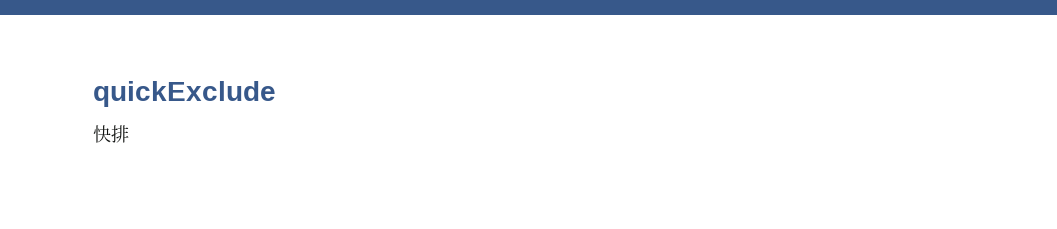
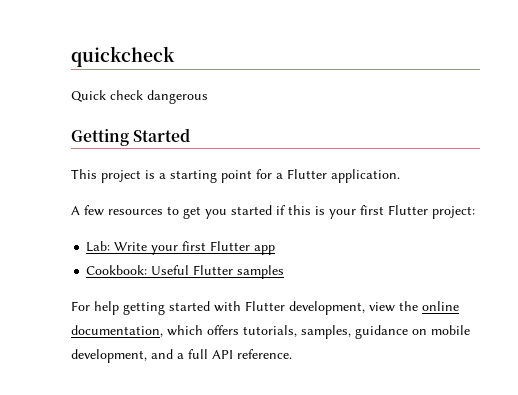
[93,81,276,107] [93,125,129,143] quickExclude // 快排 -> [71,46,175,67] [71,90,208,104] [71,128,191,146] [71,169,400,183] [71,205,475,219] [86,241,276,255] [86,265,285,279] [71,301,459,315] [71,325,470,339] [71,349,292,363] quickcheck // Quick check dangerous // Getting Started // This project is a starting point for a Flutter application. // A few resources to get you started if this is your first Flutter project: // Lab: Write your first Flutter app // Cookbook: Useful Flutter samples // For help getting started with Flutter development, view the online documentation, which offers tutorials, samples, guidance on mobile development, and a full API reference.

